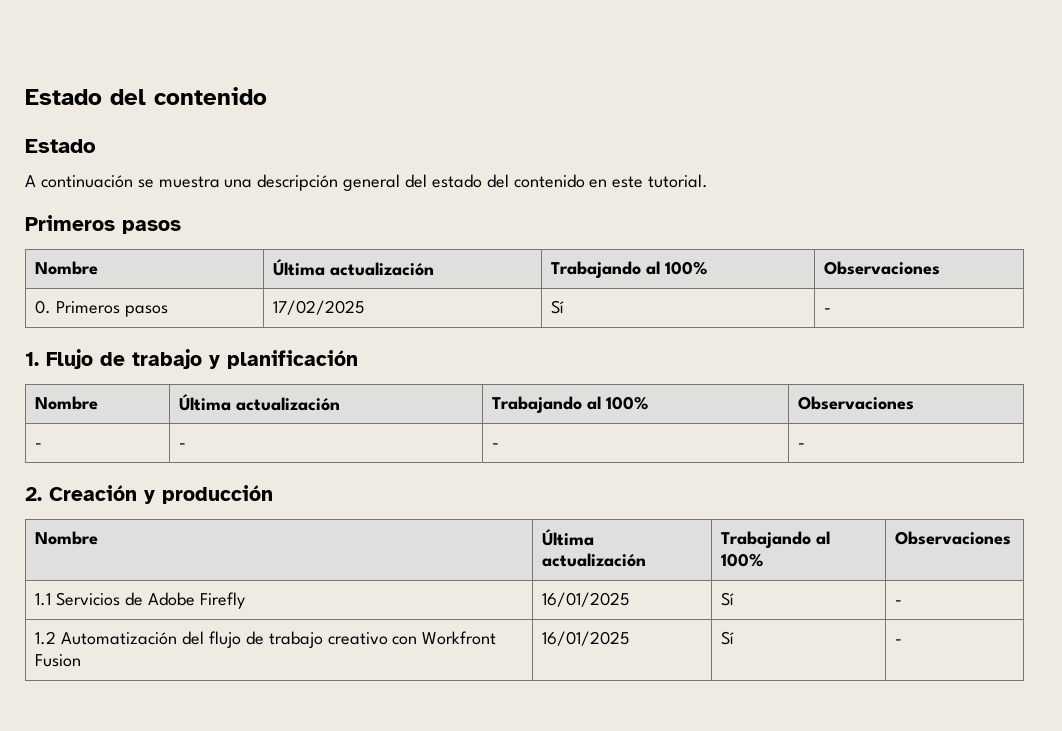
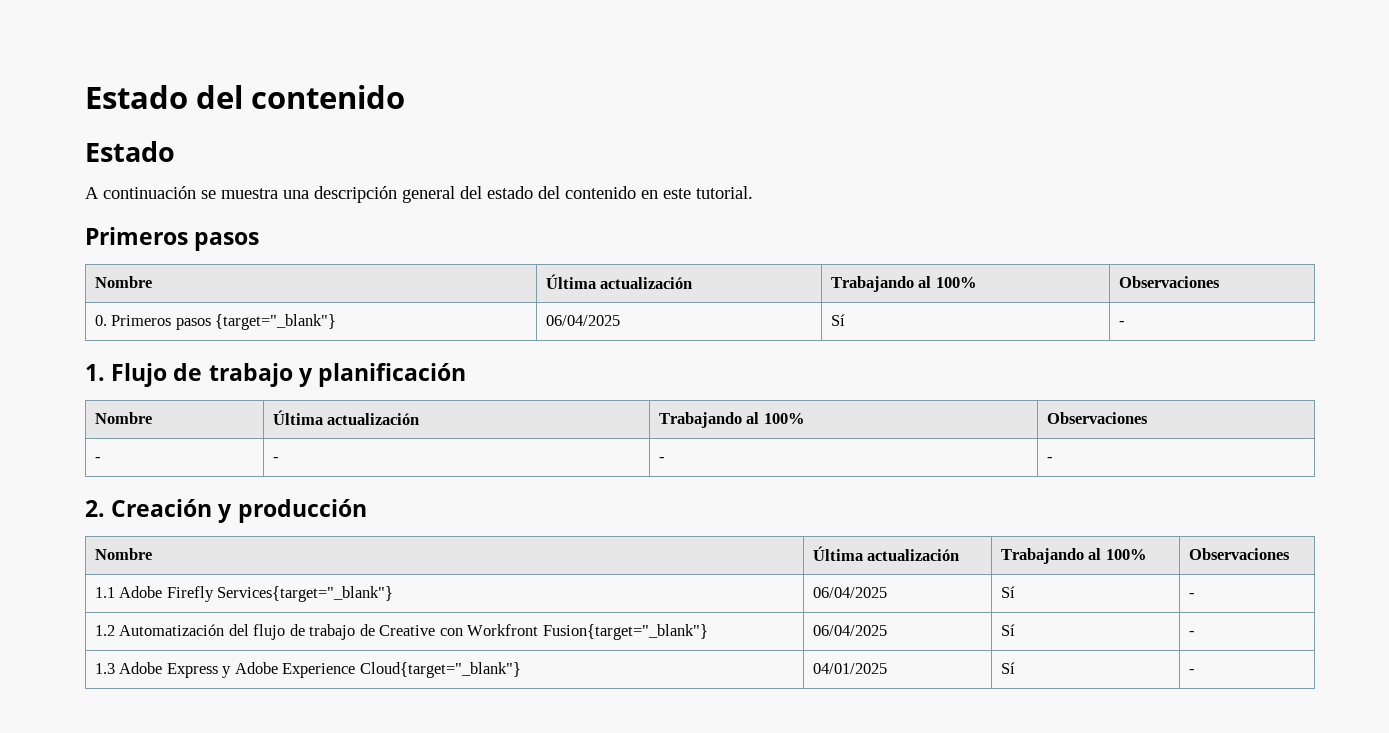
[273,300,365,315] | 17/02/2025 -> [215,314,337,330] [546,315,621,326] {target="_blank"} | 06/04/2025
[56,592,144,606] Servicios de -> (116, 592) none
[542,592,630,607] | 16/01/2025 -> [217,586,394,602] [813,587,888,598] Services{target="_blank"} | 06/04/2025
[327,631,497,645] [35,654,82,667] [542,631,630,646] creativo con Workfront Fusion | 16/01/2025 -> [359,624,708,640] [813,625,888,636] [1001,624,1016,636] [1189,631,1196,636] [95,662,521,678] [813,663,888,674] de Creative con Workfront Fusion{target="_blank"} | 06/04/2025 | Sí | - // 1.3 Adobe Express y Adobe Experience Cloud{target="_blank"} | 04/01/2025

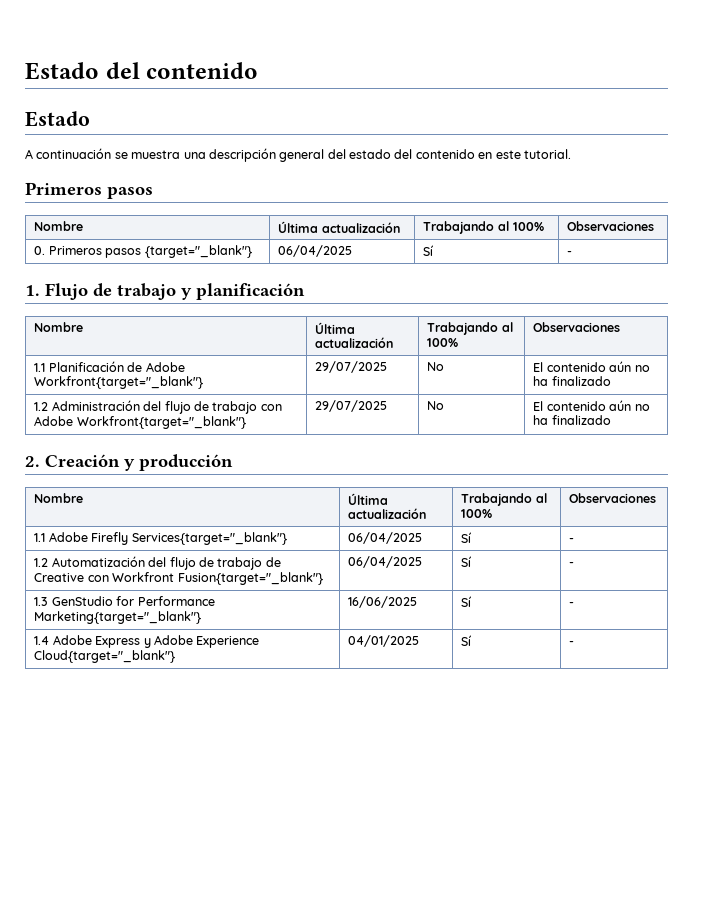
[95,457,102,462] [273,457,280,462] [659,457,666,462] [1047,457,1054,462] - | - | - | - -> [34,361,185,372] [34,376,204,389] [315,361,388,373] [427,362,445,371] [533,361,650,372] [533,376,611,386] [34,400,282,414] [34,416,246,429] [315,400,388,412] [427,401,445,410] [533,400,650,411] [533,415,611,425] 1.1 Planificación de Adobe Workfront{target="_blank"} | 29/07/2025 | No | El contenido aún no ha finalizado // 1.2 Administración del flujo de trabajo con Adobe Workfront{target="_blank"} | 29/07/2025 | No | El contenido aún no ha finalizado
(116, 668) none -> [51,596,215,606] [34,611,202,624] [348,596,418,608] [461,596,473,607] [569,602,575,606] [34,636,50,645] GenStudio for Performance Marketing{target="_blank"} | 16/06/2025 | Sí | - // 1.4

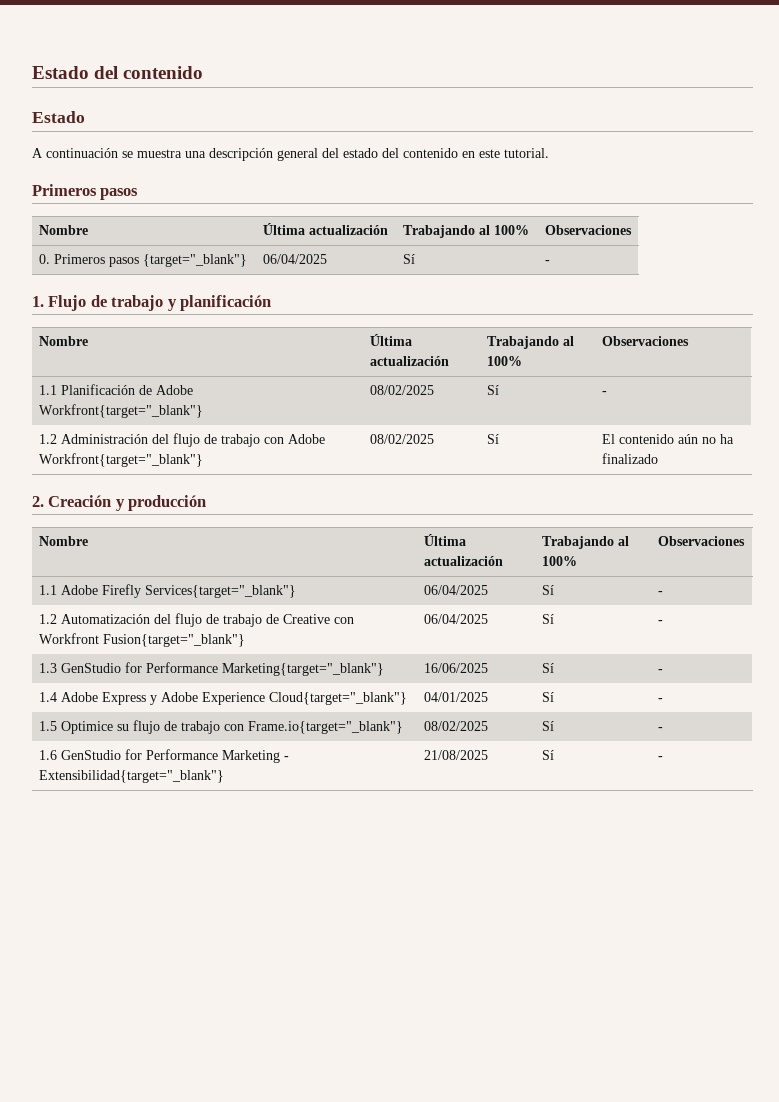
[315,361,388,373] [427,362,445,371] [533,361,650,372] [533,376,611,386] 29/07/2025 | No | El contenido aún no ha finalizado -> [369,385,434,395] [486,385,499,395] [601,391,607,395] 08/02/2025 | Sí | -
[315,400,388,412] [427,401,445,410] 29/07/2025 | No -> [369,434,434,444] [486,434,499,444] 08/02/2025 | Sí
(575, 643) none -> [38,720,403,734] [423,721,488,731] [541,721,554,731] [657,727,663,731] [38,749,289,763] [38,770,224,783] [423,750,488,760] [541,750,554,760] [657,756,663,760] // 1.5 Optimice su flujo de trabajo con Frame.io{target="_blank"} | 08/02/2025 | Sí | - // 1.6 GenStudio for Performance Marketing - Extensibilidad{target="_blank"} | 21/08/2025 | Sí | -

